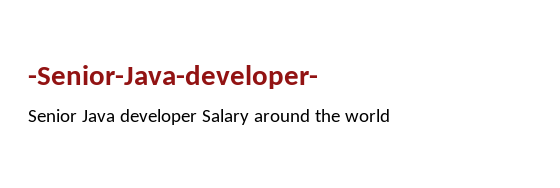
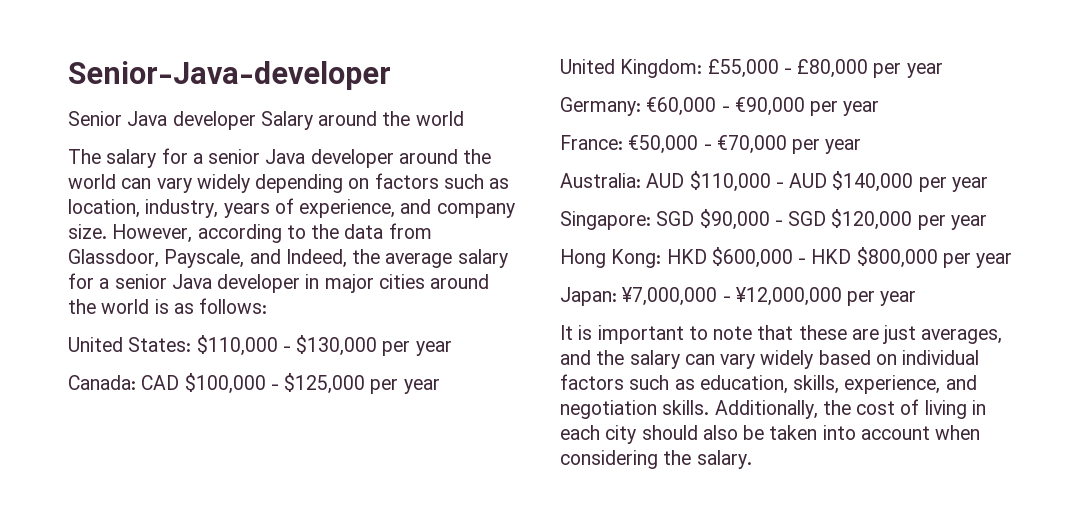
[28,65,318,89] -Senior-Java-developer- -> [68,61,391,90] Senior-Java-developer
(390, 115) none -> [68,148,492,168] [68,173,510,193] [68,198,515,218] [68,223,432,243] [68,249,508,268] [68,273,490,293] [68,298,268,314] [68,335,452,356] [68,373,440,394] [560,59,943,78] [560,97,880,116] [560,135,862,154] [560,171,988,192] [560,209,987,230] [560,247,1013,268] [560,287,917,306] [560,325,1003,344] [560,350,980,369] [560,374,977,394] [560,399,986,419] [560,425,981,444] [560,450,752,469] // The salary for a senior Java developer around the world can vary widely depending on factors such as location, industry, years of experience, and company size. However, according to the data from Glassdoor, Payscale, and Indeed, the average salary for a senior Java developer in major cities around the world is as follows: // United States: $110,000 - $130,000 per year // Canada: CAD $100,000 - $125,000 per year // United Kingdom: £55,000 - £80,000 per year // Germany: €60,000 - €90,000 per year // France: €50,000 - €70,000 per year // Australia: AUD $110,000 - AUD $140,000 per year // Singapore: SGD $90,000 - SGD $120,000 per year // Hong Kong: HKD $600,000 - HKD $800,000 per year // Japan: ¥7,000,000 - ¥12,000,000 per year // It is important to note that these are just averages, and the salary can vary widely based on individual factors such as education, skills, experience, and negotiation skills. Additionally, the cost of living in each city should also be taken into account when considering the salary.

